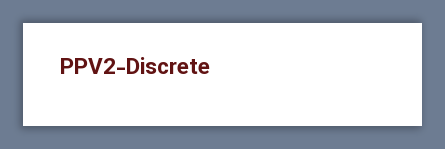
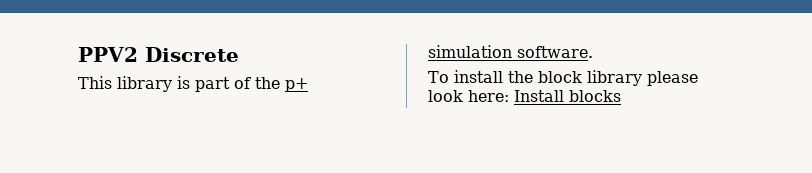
[60,57,210,74] PPV2-Discrete -> [78,47,239,62] [78,76,308,92] [428,45,593,58] [428,70,698,86] [428,90,621,102] PPV2 Discrete // This library is part of the p+ simulation software. // To install the block library please look here: Install blocks

